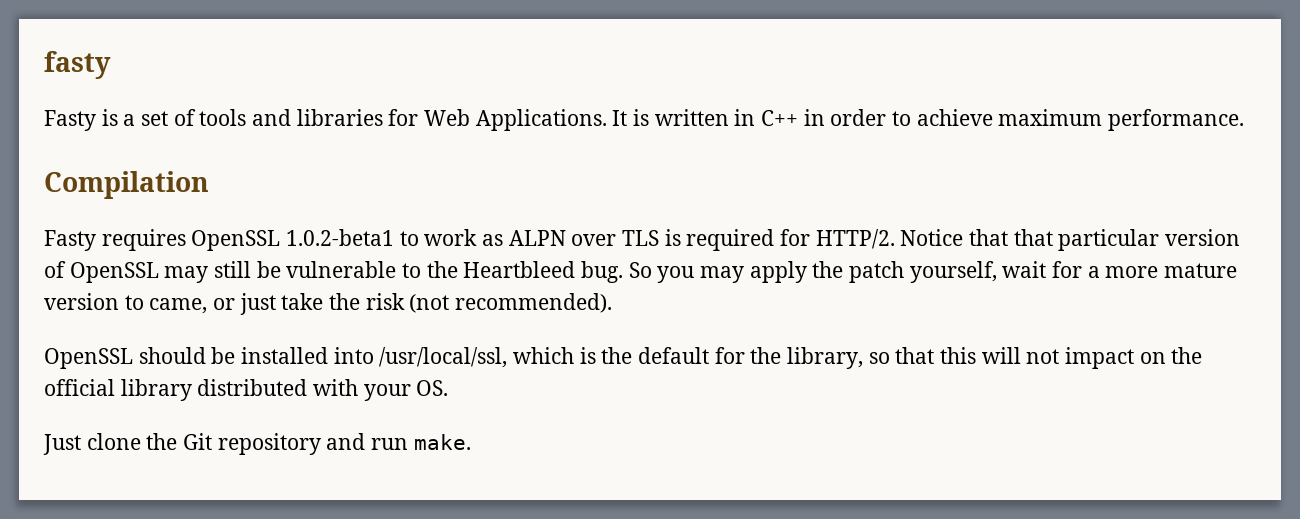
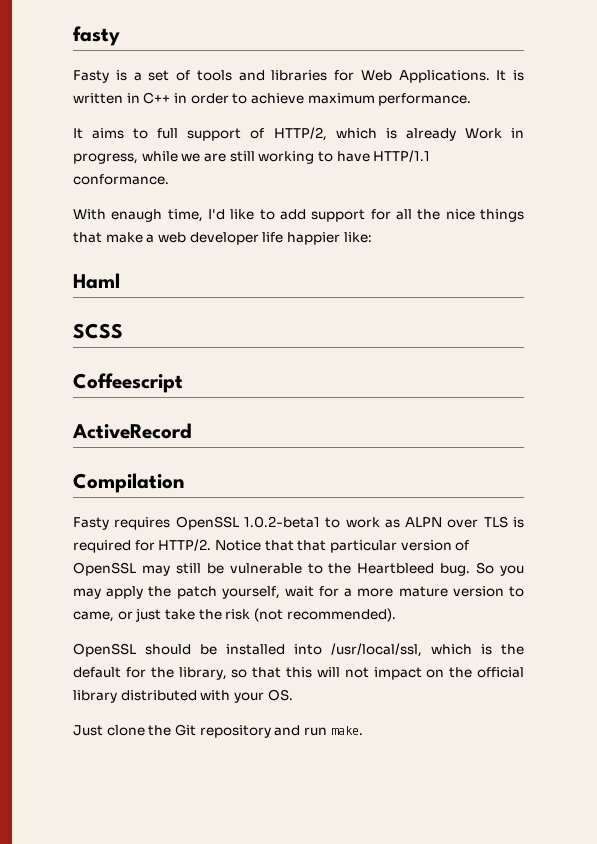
(1245, 120) none -> [73,127,524,141] [73,150,431,164] [73,174,169,185] [73,209,524,222] [73,232,372,245] [73,273,120,289] [73,323,123,339] [73,373,183,393] [72,423,192,439] // It aims to full support of HTTP/2, which is already Work in progress, while we are still working to have HTTP/1.1 conformance. // With enaugh time, I'd like to add support for all the nice things that make a web developer life happier like: // Haml // SCSS // Coffeescript // ActiveRecord

